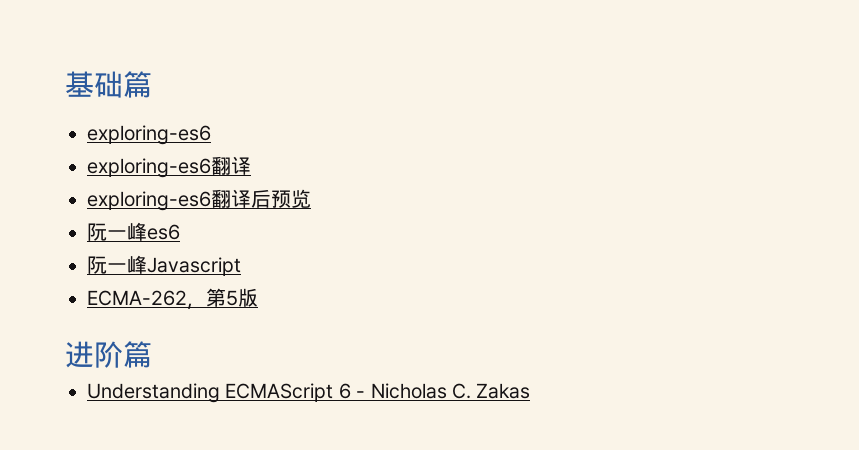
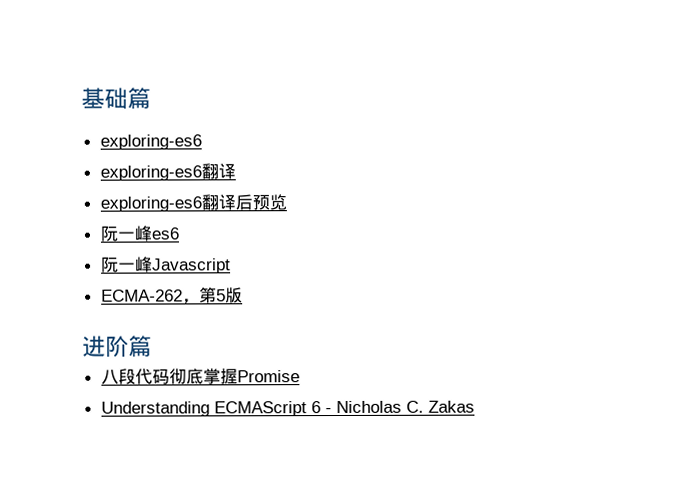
(152, 354) none -> [100,368,300,385] // 八段代码彻底掌握Promise

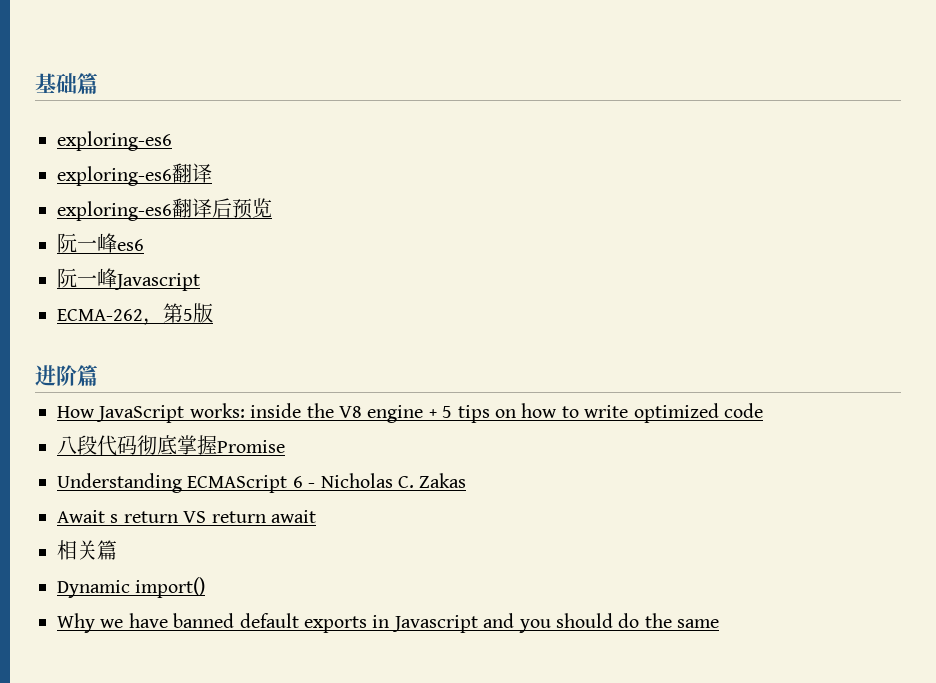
(152, 346) none -> [57,403,763,423] // How JavaScript works: inside the V8 engine + 5 tips on how to write optimized code
(475, 406) none -> [57,510,316,523] [57,540,117,560] [57,577,206,598] [57,613,720,633] // Await s return VS return await // 相关篇 // Dynamic import() // Why we have banned default exports in Javascript and you should do the same

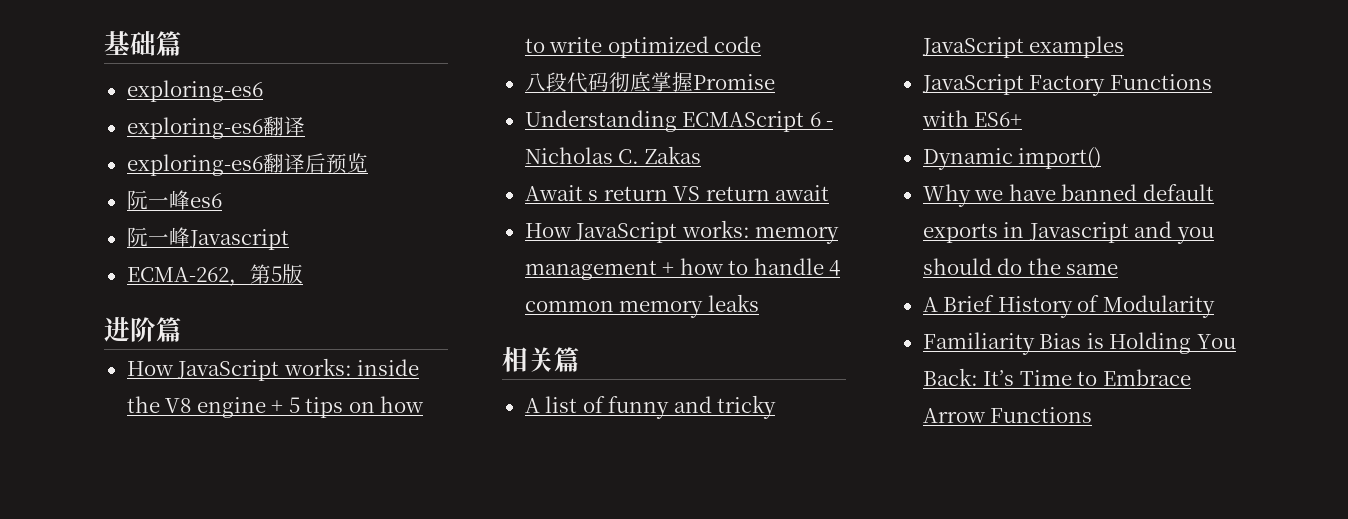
[57,540,117,560] 相关篇 -> [524,220,840,244] [524,258,841,280] [524,294,759,318] [502,346,580,372] [524,395,777,419] [921,36,1125,58] [921,74,1212,96] [921,110,1023,127] How JavaScript works: memory management + how to handle 4 common memory leaks // 相关篇 // A list of funny and tricky JavaScript examples // JavaScript Factory Functions with ES6+
(720, 623) none -> [922,295,1215,318] [922,332,1236,355] [922,368,1191,386] [922,407,1093,423] // A Brief History of Modularity // Familiarity Bias is Holding You Back: It’s Time to Embrace Arrow Functions

